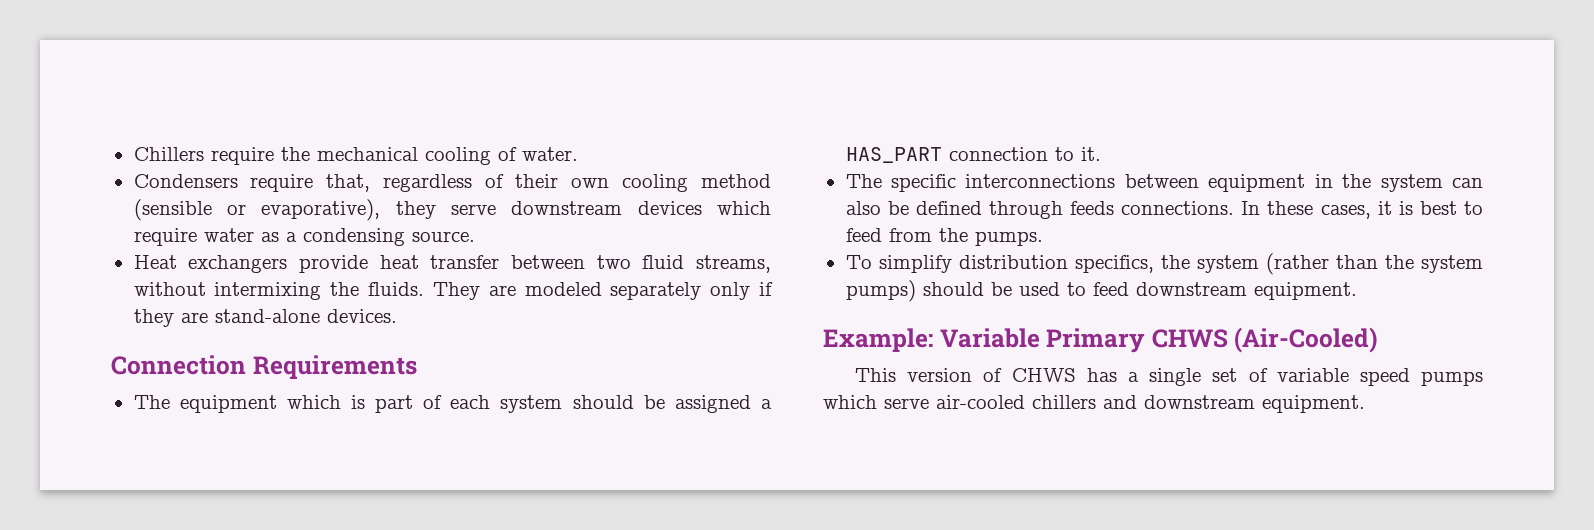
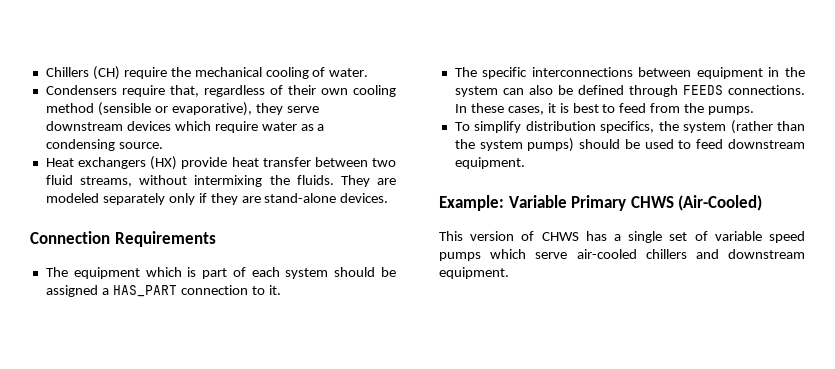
(204, 154) none -> [92,66,120,80] (CH)
(288, 264) none -> [150,156,178,170] (HX)
[1070,201,1115,215] feeds -> [682,85,723,95] FEEDS

